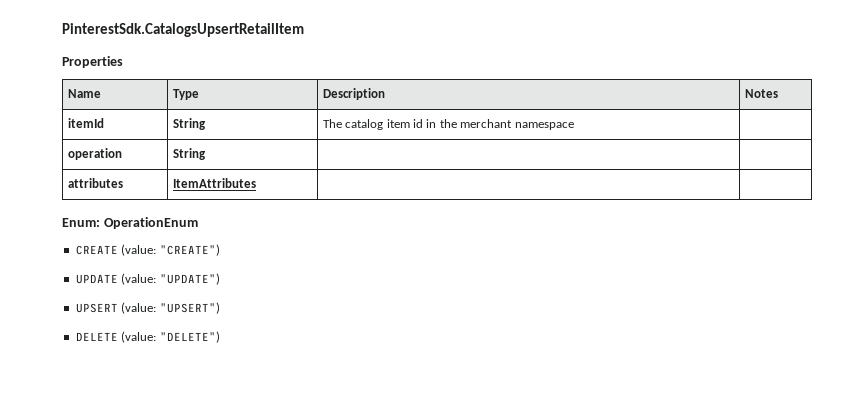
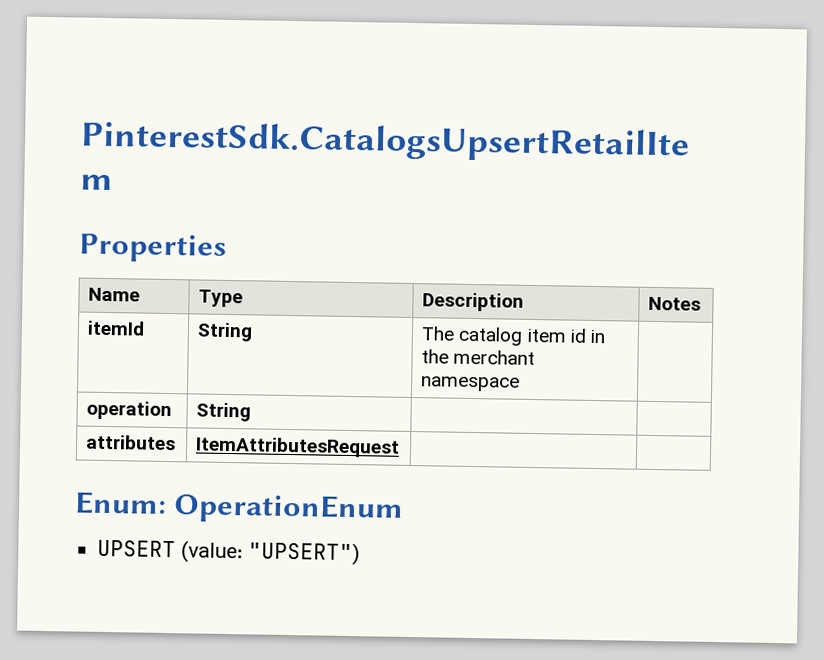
[172,178,256,188] ItemAttributes -> [195,436,401,458] ItemAttributesRequest
[75,244,220,256] [75,273,220,285] // CREATE (value: "CREATE") // UPDATE (value: "UPDATE") -> (405, 509) none
[75,331,220,343] // DELETE (value: "DELETE") -> (361, 553) none

